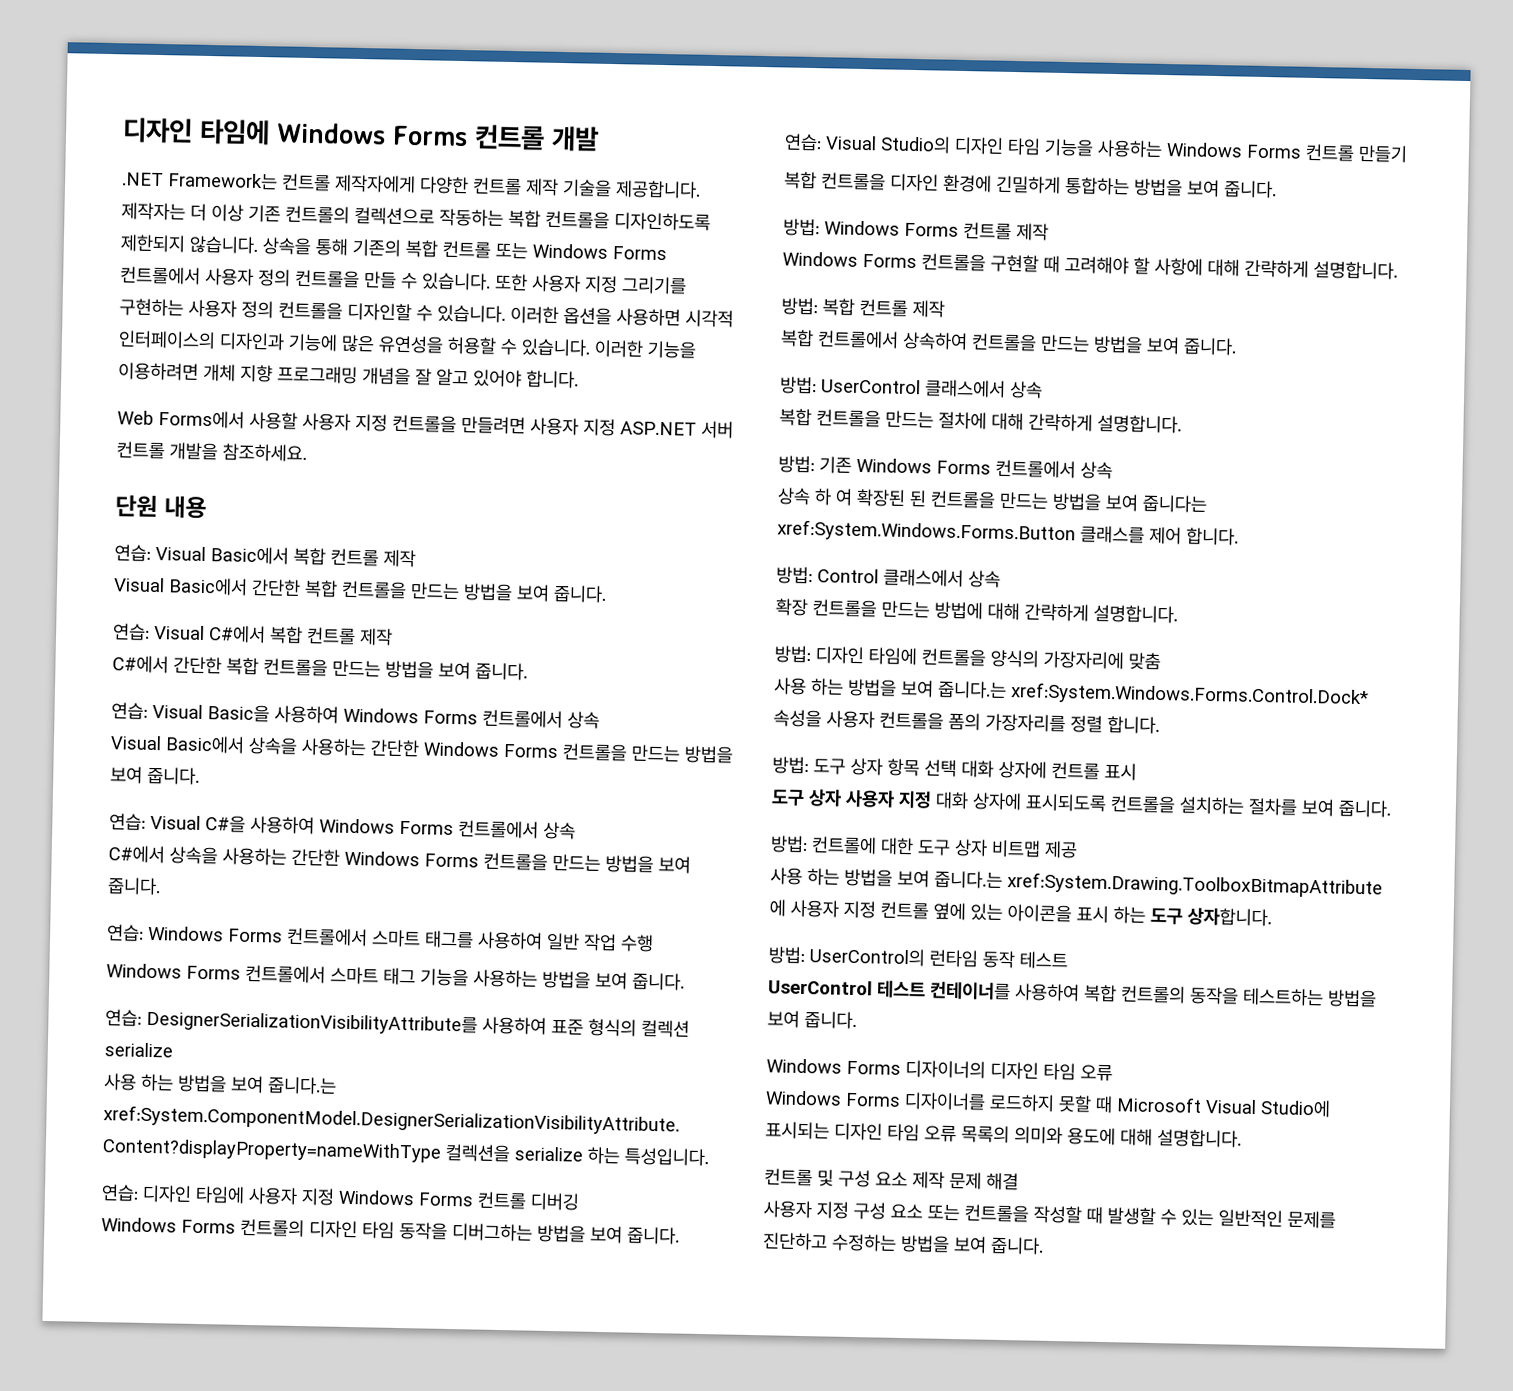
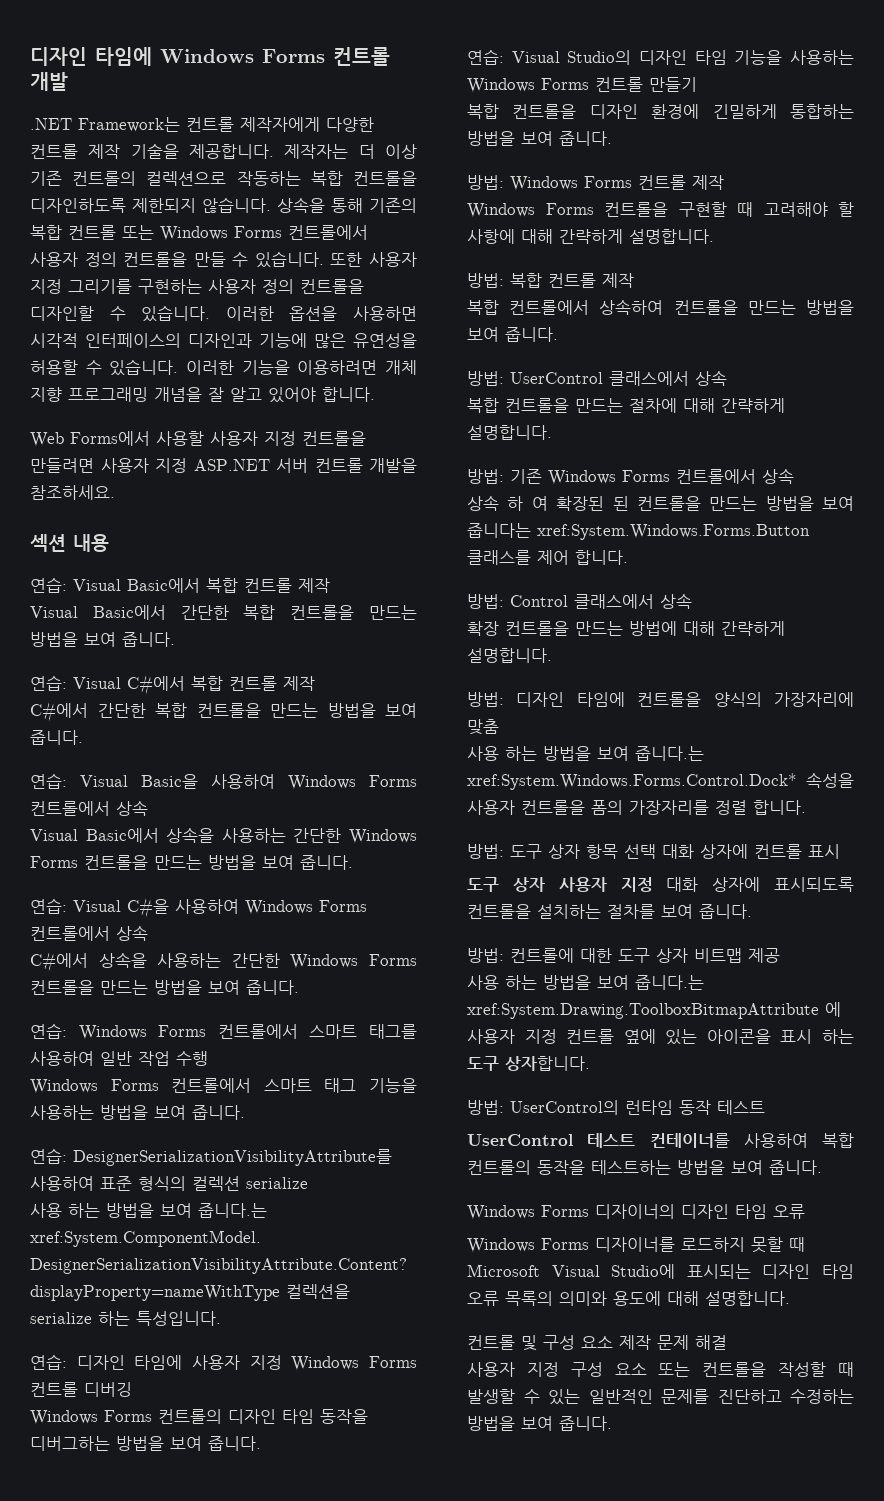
[115,494,158,518] 단원 -> [30,534,66,552] 섹션

